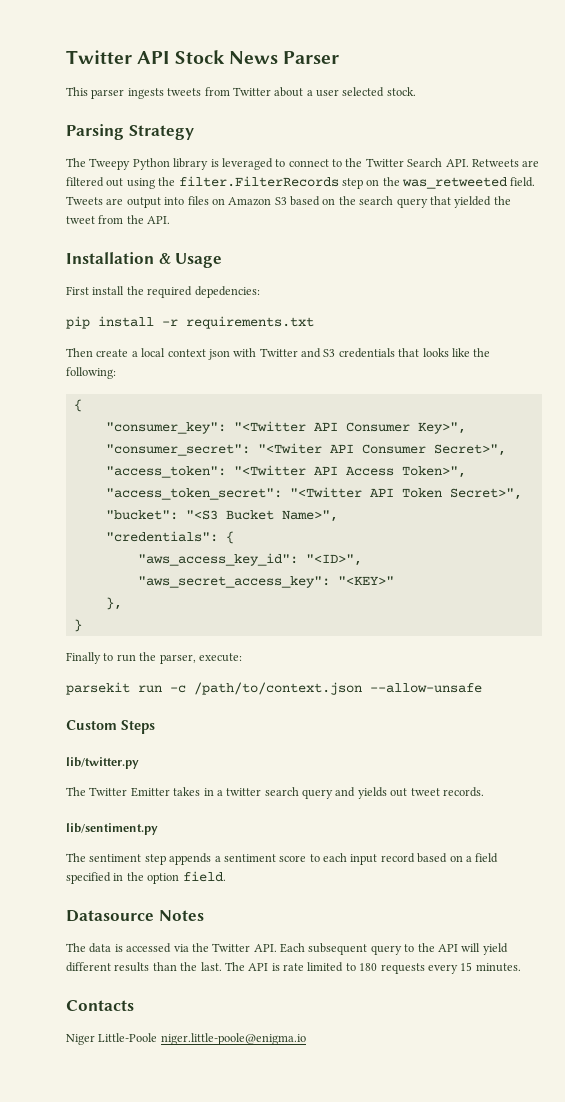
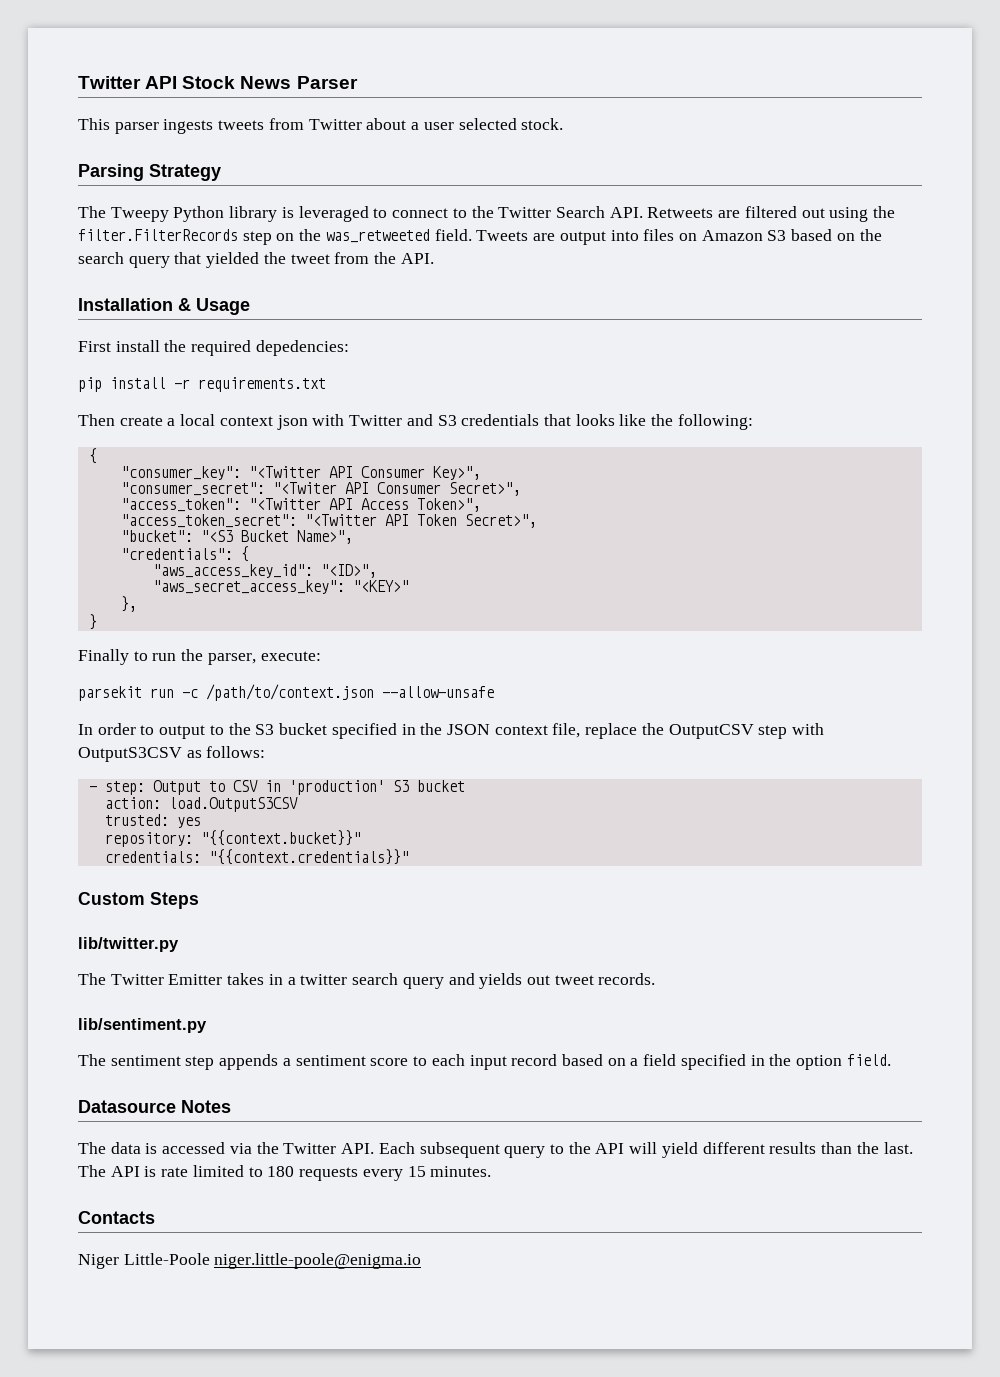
(482, 688) none -> [78,723,825,739] [78,746,266,762] [88,780,465,795] [104,797,298,812] [104,814,201,828] [104,830,361,847] [104,849,409,865] // In order to output to the S3 bucket specified in the JSON context file, replace the OutputCSV step with OutputS3CSV as follows: // - step: Output to CSV in 'production' S3 bucket // action: load.OutputS3CSV // trusted: yes // repository: "{{context.bucket}}" // credentials: "{{context.credentials}}"

